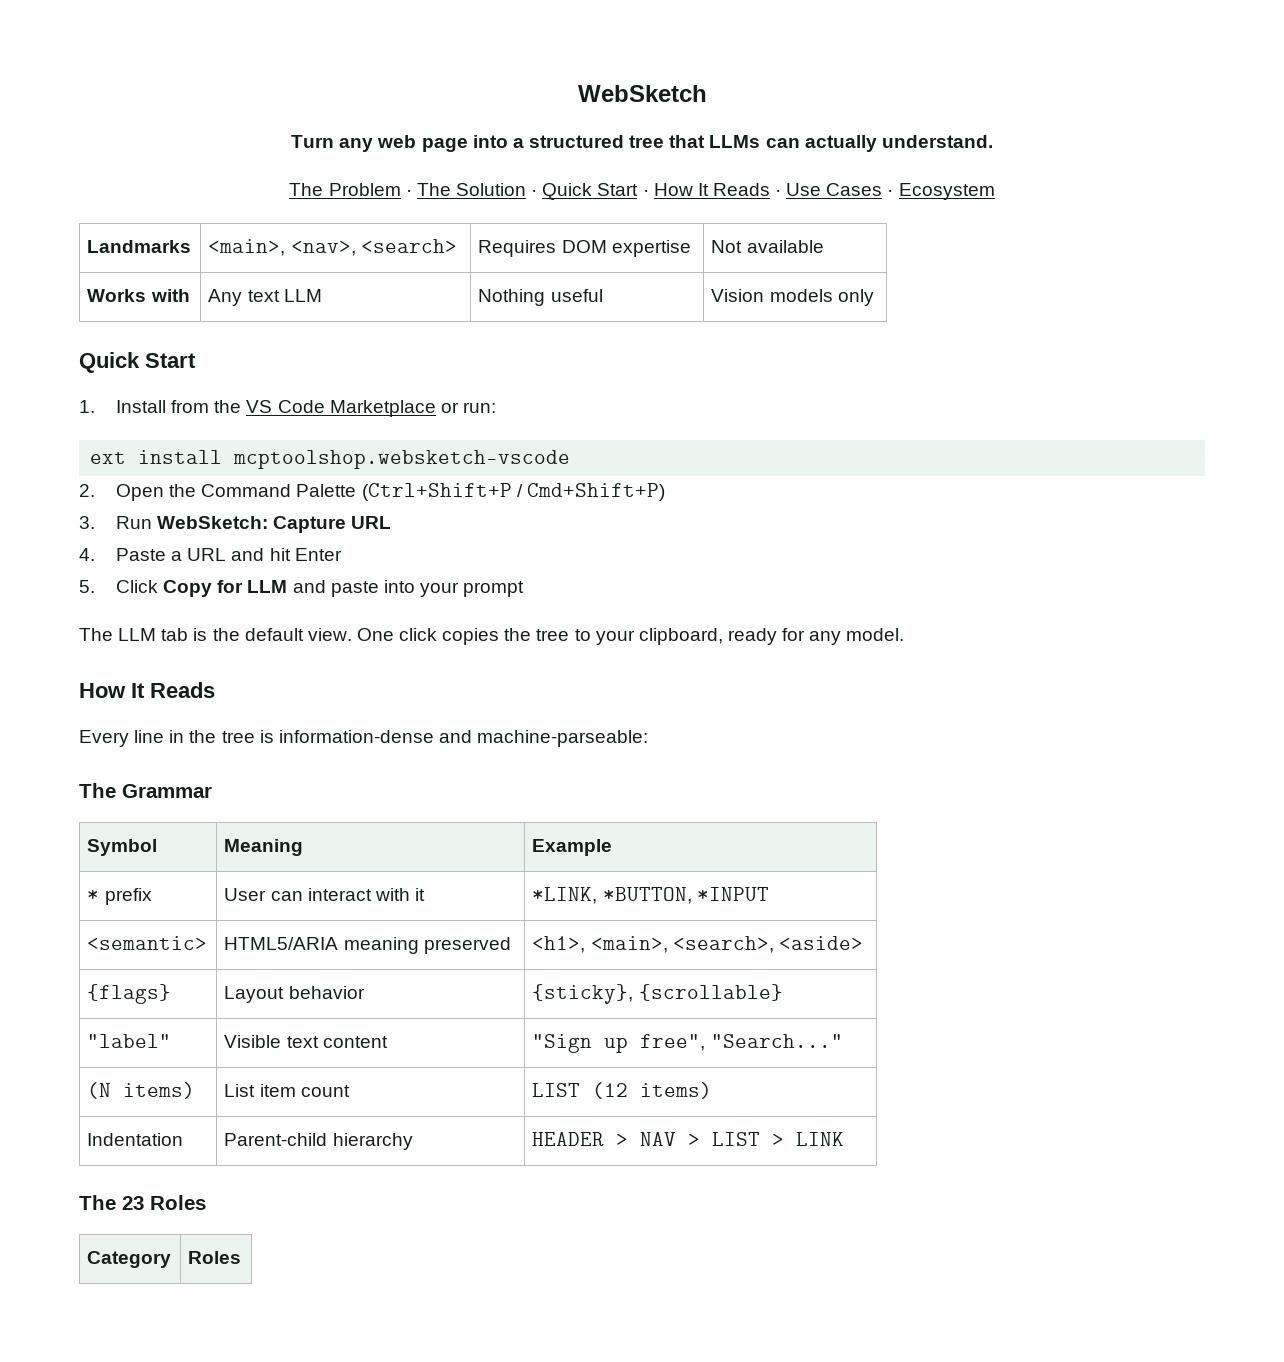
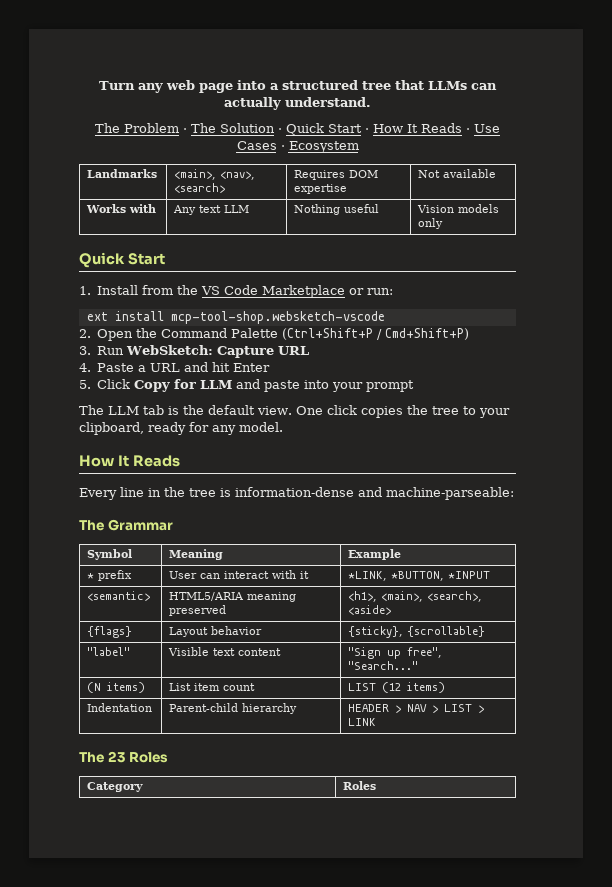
[577,85,707,102] WebSketch // -> (99, 85) none
[233,450,571,469] mcptoolshop.websketch-vscode -> [170,311,385,324] mcp-tool-shop.websketch-vscode

